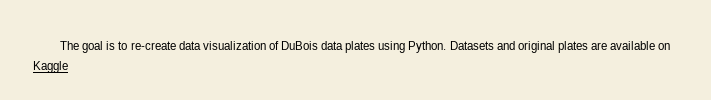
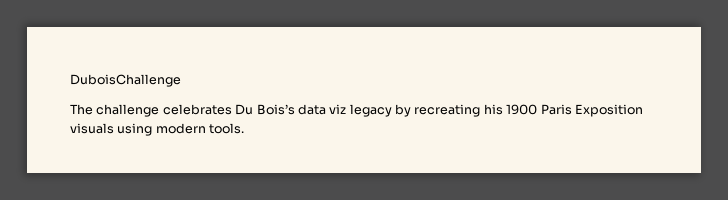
[60,41,671,53] [33,61,68,73] The goal is to re-create data visualization of DuBois data plates using Python. Datasets and original plates are available on Kaggle -> [70,74,181,87] [70,104,643,117] [70,123,245,136] DuboisChallenge // The challenge celebrates Du Bois’s data viz legacy by recreating his 1900 Paris Exposition visuals using modern tools.

